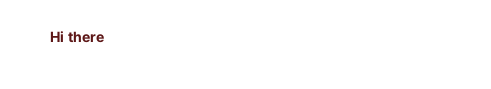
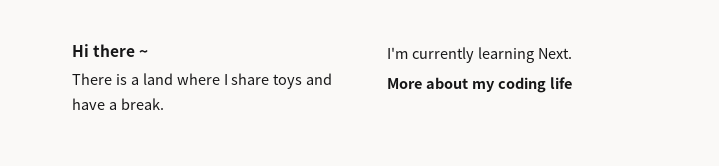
(104, 37) none -> [139,49,149,57] [72,73,333,89] [72,98,164,110] [387,47,572,63] [387,77,572,93] ~ // There is a land where I share toys and have a break. // I'm currently learning Next. // More about my coding life

